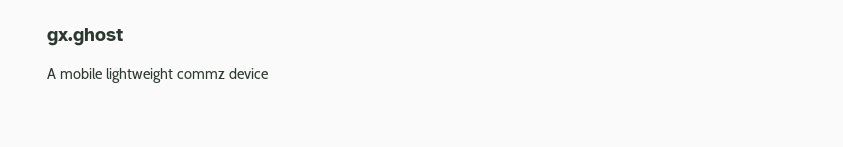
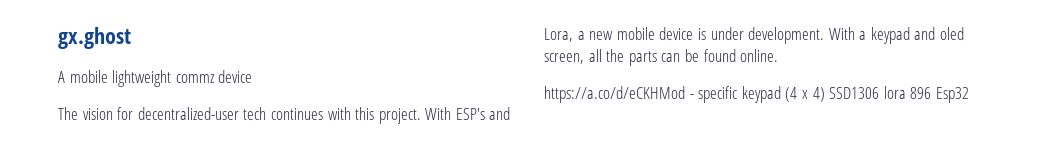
(268, 73) none -> [58,107,511,124] [544,27,965,44] [544,49,779,66] [544,86,969,103] // The vision for decentralized-user tech continues with this project. With ESP's and Lora, a new mobile device is under development. With a keypad and oled screen, all the parts can be found online. // https://a.co/d/eCKHMod - specific keypad (4 x 4) SSD1306 lora 896 Esp32

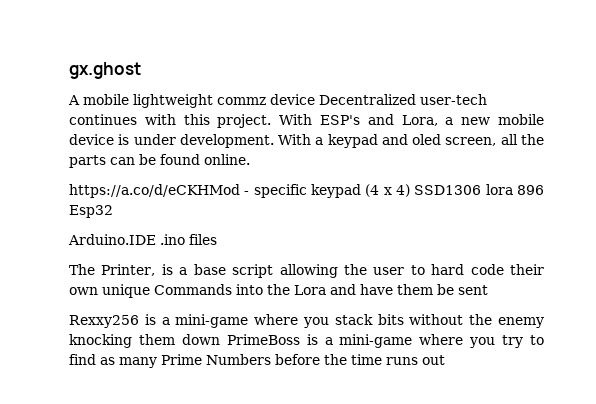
[58,107,267,120] // The vision for decentralized-user tech -> [319,94,487,105] Decentralized user-tech
(969, 95) none -> [68,234,217,245] [69,264,544,278] [69,284,488,298] [69,314,544,328] [69,334,544,348] [69,354,445,368] // Arduino.IDE .ino files // The Printer, is a base script allowing the user to hard code their own unique Commands into the Lora and have them be sent // Rexxy256 is a mini-game where you stack bits without the enemy knocking them down PrimeBoss is a mini-game where you try to find as many Prime Numbers before the time runs out

